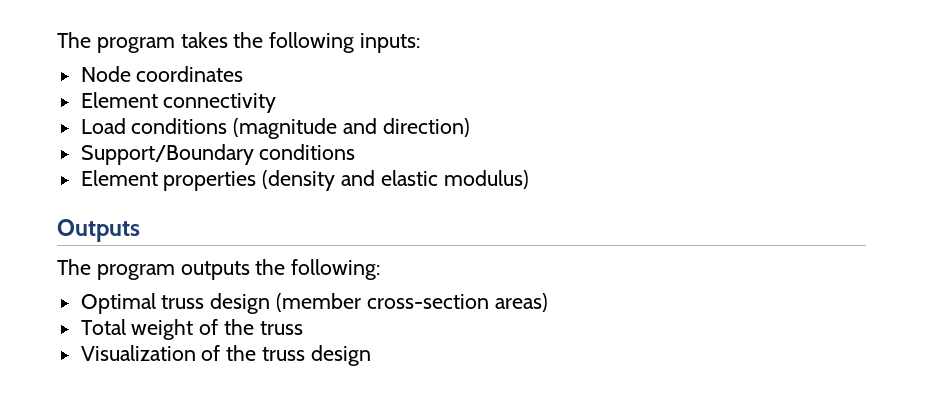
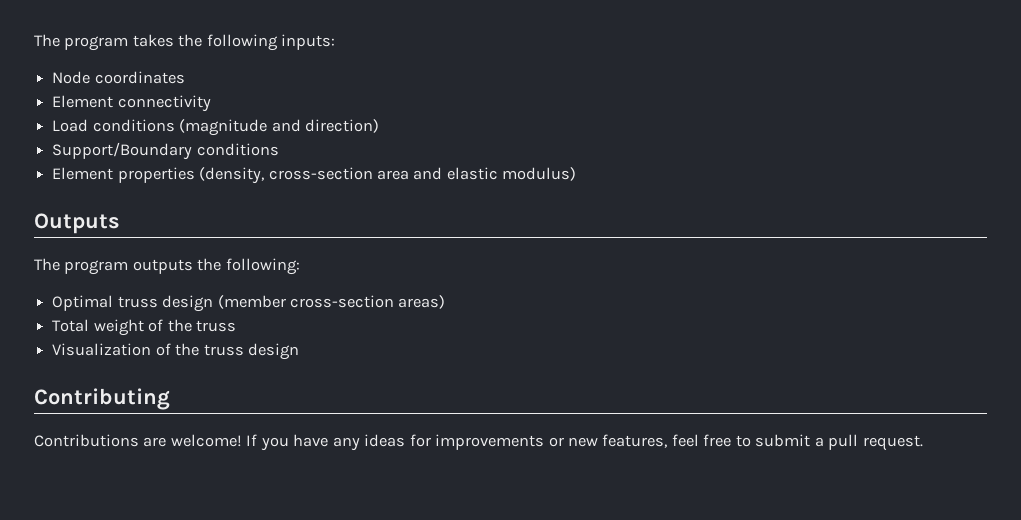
[262,170,336,191] (density -> [199,167,409,184] (density, cross-section area
(371, 355) none -> [34,388,170,410] [34,434,923,451] // Contributing // Contributions are welcome! If you have any ideas for improvements or new features, feel free to submit a pull request.

